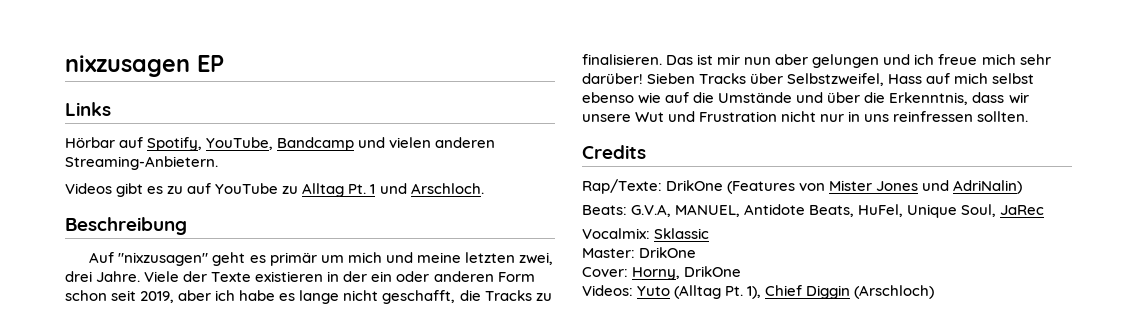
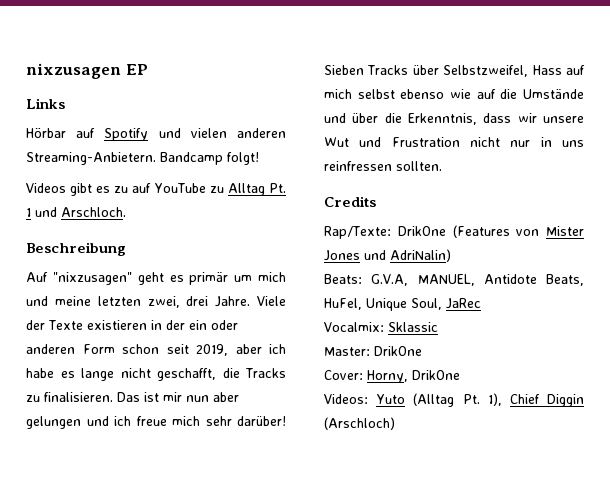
[147,137,355,151] Spotify, YouTube, Bandcamp -> [104,128,149,141] Spotify
(218, 163) none -> [160,152,259,165] Bandcamp folgt!

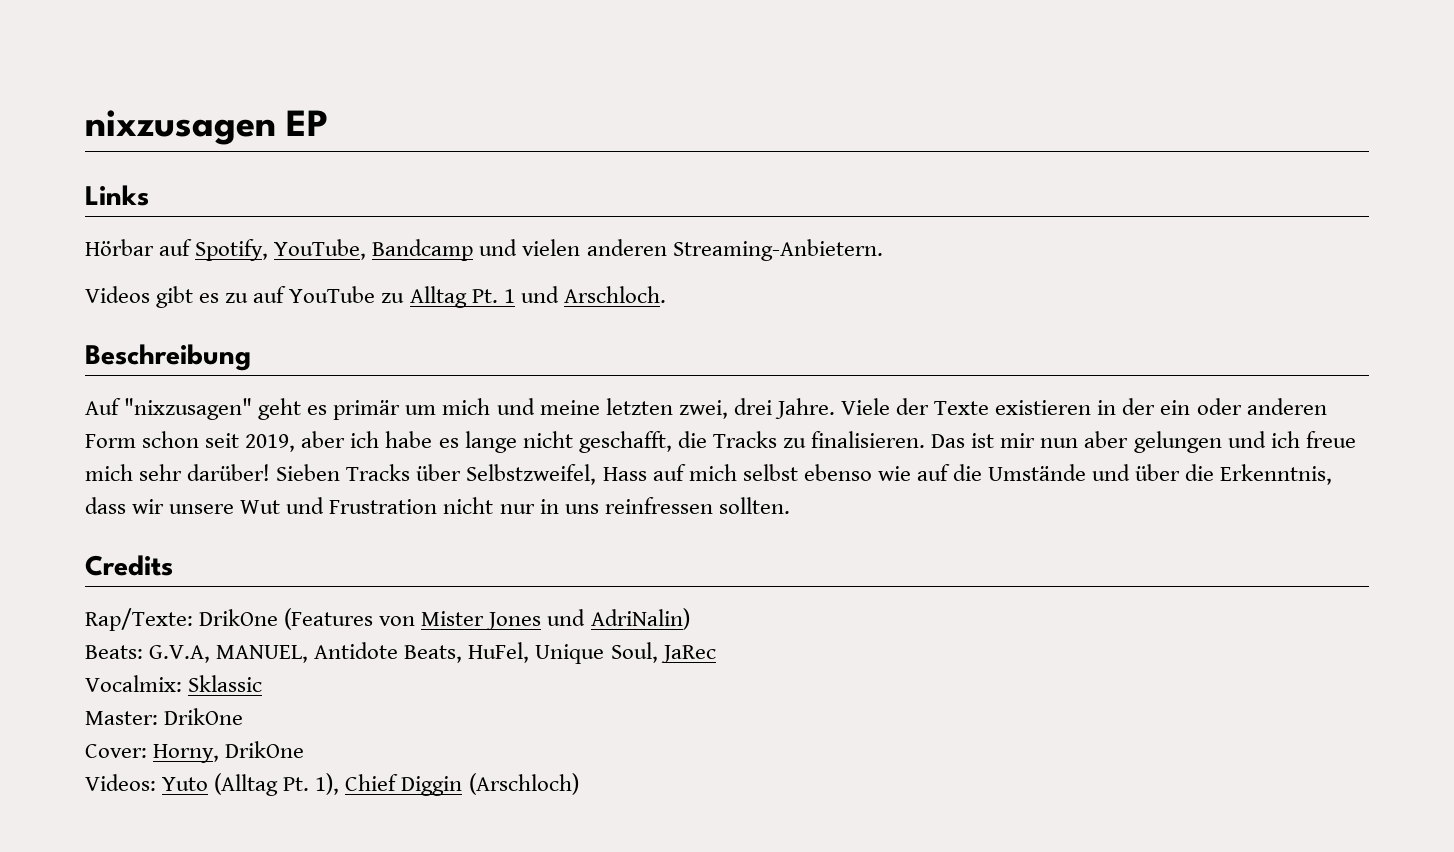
[104,128,149,141] Spotify -> [195,239,474,261] Spotify, YouTube, Bandcamp
[160,152,259,165] Bandcamp folgt! -> (883, 250) none

